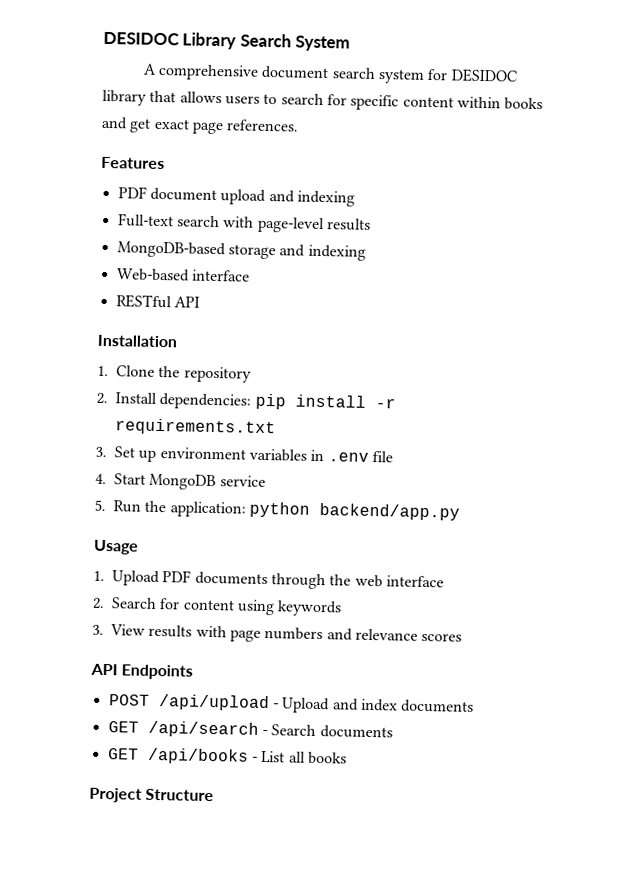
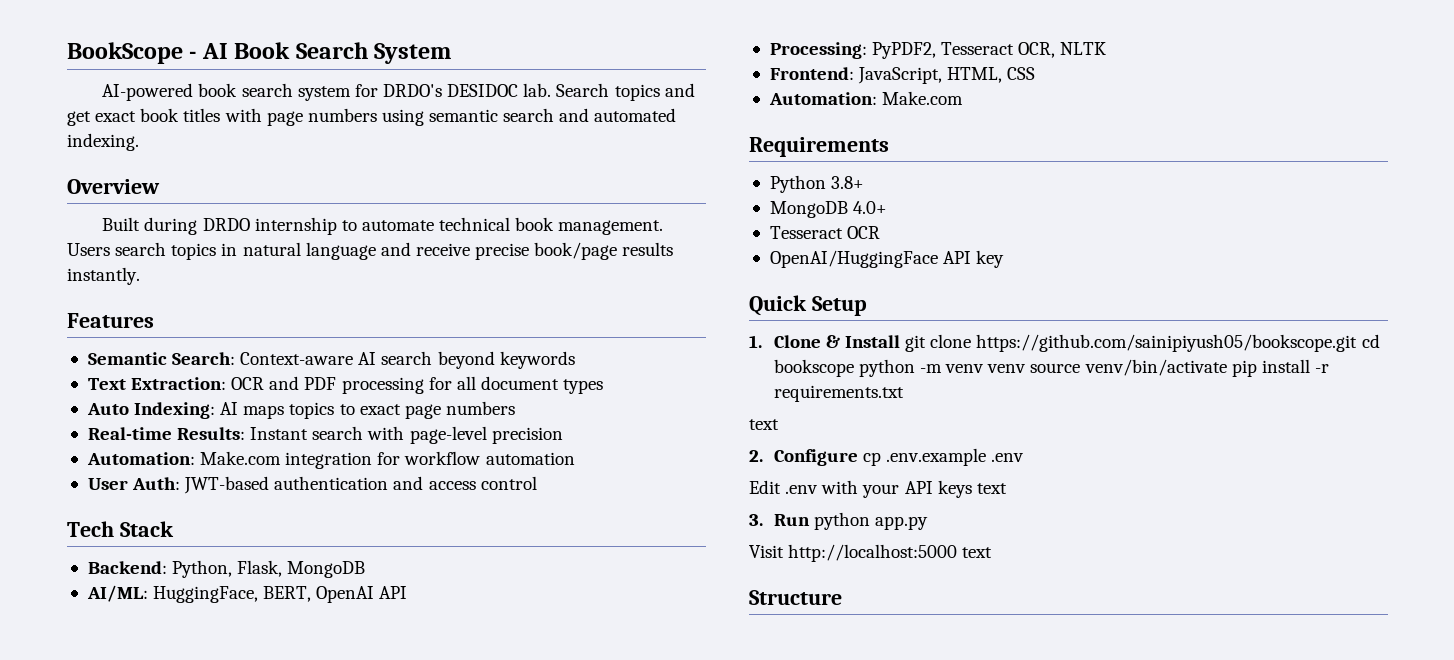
[103,31,351,52] [142,63,518,84] [102,89,544,111] [101,116,300,135] [101,156,165,170] [117,186,355,207] [117,213,371,234] [116,241,366,261] [116,268,250,282] [115,294,200,309] [97,334,178,348] [97,365,252,383] [96,392,396,410] [115,418,277,437] [95,446,394,463] [95,473,266,491] [94,499,461,521] [93,539,139,555] [93,570,445,590] [92,597,343,617] [92,624,463,642] [90,663,194,680] [108,694,475,714] [107,720,393,739] [107,747,347,765] [89,787,142,803] DESIDOC Library Search System // A comprehensive document search system for DESIDOC library that allows users to search for specific content within books and get exact page references. // Features // PDF document upload and indexing // Full-text search with page-level results // MongoDB-based storage and indexing // Web-based interface // RESTful API // Installation // 1. Clone the repository // 2. Install dependencies: pip install -r requirements.txt // 3. Set up environment variables in .env file // 4. Start MongoDB service // 5. Run the application: python backend/app.py // Usage // 1. Upload PDF documents through the web interface // 2. Search for content using keywords // 3. View results with page numbers and relevance scores // API Endpoints // POST /api/upload - Upload and index documents // GET /api/search - Search documents // GET /api/books - List all books // Project -> [67,42,452,64] [102,83,695,101] [67,108,677,126] [67,133,139,151] [67,179,160,194] [102,217,664,235] [67,242,674,260] [67,267,140,285] [67,313,154,328] [87,351,575,369] [87,376,604,394] [86,401,515,419] [87,426,563,444] [86,451,575,469] [87,476,537,494] [67,521,174,537] [87,560,366,578] [86,585,408,603] [769,42,1107,59] [769,67,1036,84] [768,91,964,105] [749,137,889,157] [769,175,865,193] [769,201,888,218] [769,226,881,239] [769,250,1005,268] [749,295,867,316] [749,334,1380,352] [773,359,1329,377] [773,385,904,402] [749,419,779,430] [749,448,1025,466] [749,480,1007,498] [749,512,929,530] [749,544,993,562] BookScope - AI Book Search System // AI-powered book search system for DRDO's DESIDOC lab. Search topics and get exact book titles with page numbers using semantic search and automated indexing. // Overview // Built during DRDO internship to automate technical book management. Users search topics in natural language and receive precise book/page results instantly. // Features // Semantic Search: Context-aware AI search beyond keywords // Text Extraction: OCR and PDF processing for all document types // Auto Indexing: AI maps topics to exact page numbers // Real-time Results: Instant search with page-level precision // Automation: Make.com integration for workflow automation // User Auth: JWT-based authentication and access control // Tech Stack // Backend: Python, Flask, MongoDB // AI/ML: HuggingFace, BERT, OpenAI API // Processing: PyPDF2, Tesseract OCR, NLTK // Frontend: JavaScript, HTML, CSS // Automation: Make.com // Requirements // Python 3.8+ // MongoDB 4.0+ // Tesseract OCR // OpenAI/HuggingFace API key // Quick Setup // 1. Clone & Install git clone https://github.com/sainipiyush05/bookscope.git cd bookscope python -m venv venv source venv/bin/activate pip install -r requirements.txt // text // 2. Configure cp .env.example .env // Edit .env with your API keys text // 3. Run python app.py // Visit http://localhost:5000 text //

